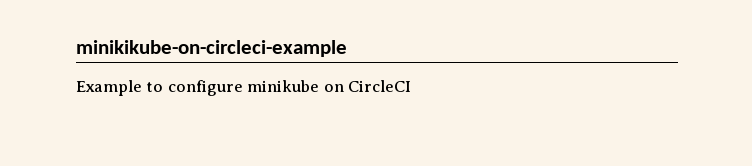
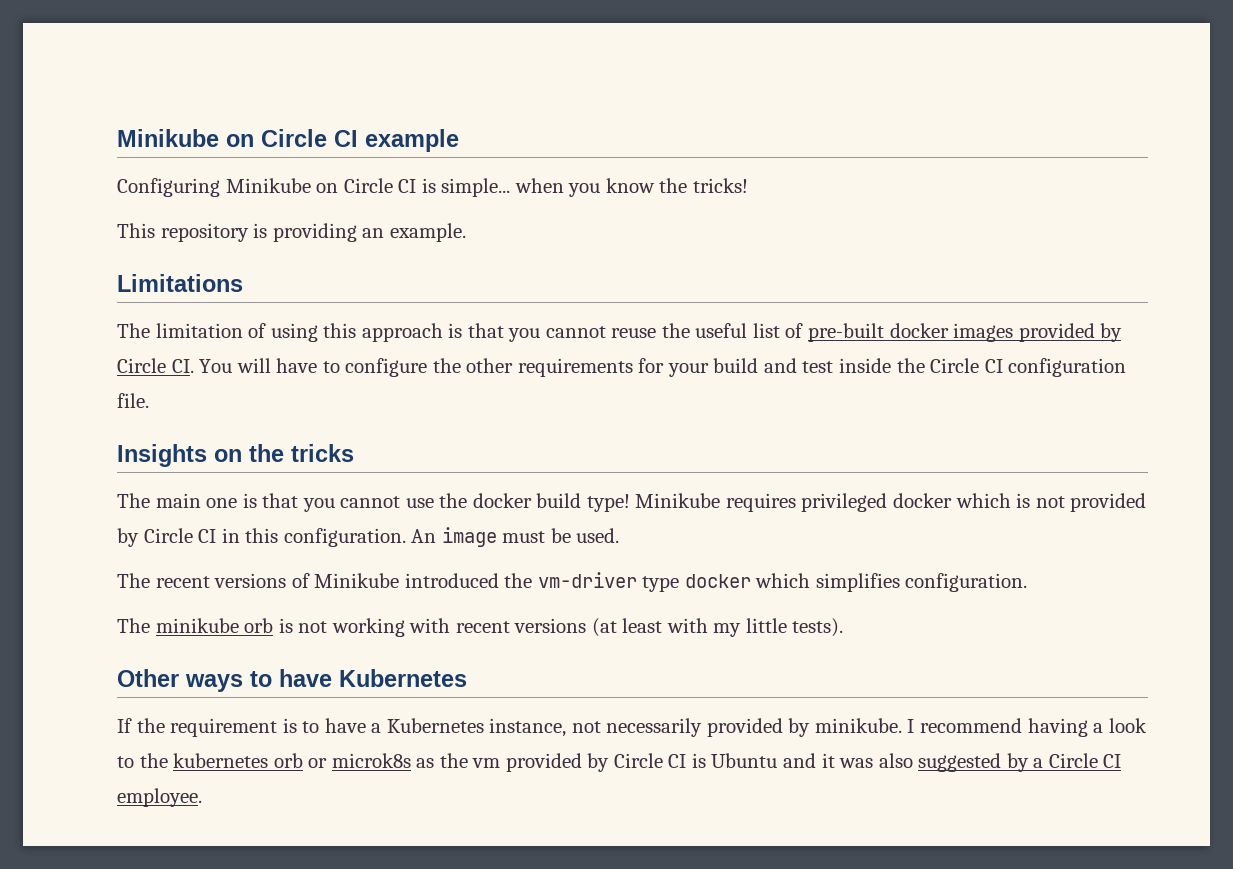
[76,40,347,57] [76,80,412,96] minikikube-on-circleci-example // Example to configure minikube on CircleCI -> [117,129,459,152] [117,178,748,197] [117,223,466,242] [117,274,243,292] [117,323,1123,342] [117,358,1127,377] [117,393,149,408] [117,444,354,467] [117,493,1147,512] [117,527,620,547] [117,572,1028,592] [117,618,844,637] [117,669,467,692] [117,718,1147,737] [117,753,1122,772] [117,788,202,807] Minikube on Circle CI example // Configuring Minikube on Circle CI is simple... when you know the tricks! // This repository is providing an example. // Limitations // The limitation of using this approach is that you cannot reuse the useful list of pre-built docker images provided by Circle CI. You will have to configure the other requirements for your build and test inside the Circle CI configuration file. // Insights on the tricks // The main one is that you cannot use the docker build type! Minikube requires privileged docker which is not provided by Circle CI in this configuration. An image must be used. // The recent versions of Minikube introduced the vm-driver type docker which simplifies configuration. // The minikube orb is not working with recent versions (at least with my little tests). // Other ways to have Kubernetes // If the requirement is to have a Kubernetes instance, not necessarily provided by minikube. I recommend having a look to the kubernetes orb or microk8s as the vm provided by Circle CI is Ubuntu and it was also suggested by a Circle CI employee.

